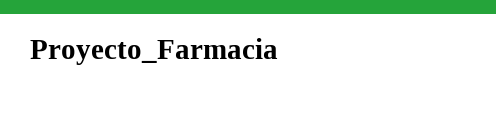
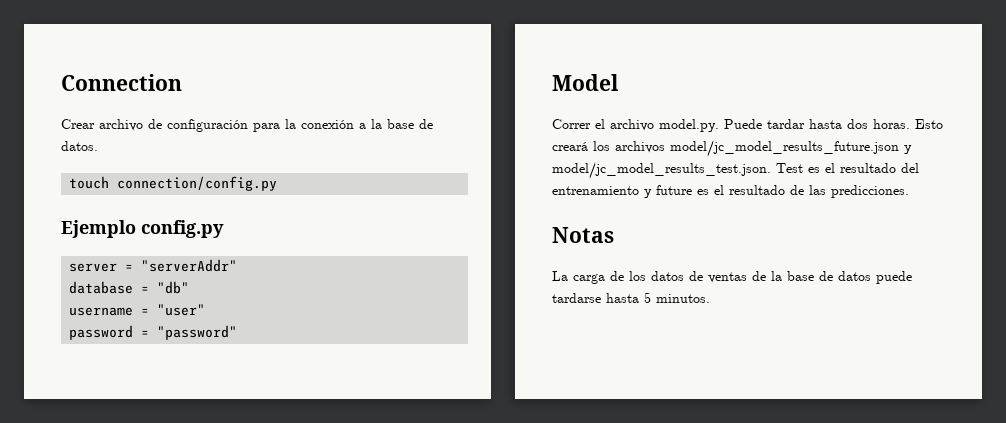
[30,38,278,65] Proyecto_Farmacia -> [61,74,182,91] [61,119,433,132] [61,141,98,151] [69,176,278,191] [61,220,224,238] [69,259,238,272] [69,281,190,294] [69,304,206,316] [69,325,238,340] [552,74,619,91] [552,119,943,132] [552,140,912,157] [552,162,919,179] [552,185,909,198] [552,227,614,243] [552,271,912,284] [552,292,710,303] Connection // Crear archivo de configuración para la conexión a la base de datos. // touch connection/config.py // Ejemplo config.py // server = "serverAddr" // database = "db" // username = "user" // password = "password" // Model // Correr el archivo model.py. Puede tardar hasta dos horas. Esto creará los archivos model/jc_model_results_future.json y model/jc_model_results_test.json. Test es el resultado del entrenamiento y future es el resultado de las predicciones. // Notas // La carga de los datos de ventas de la base de datos puede tardarse hasta 5 minutos.

